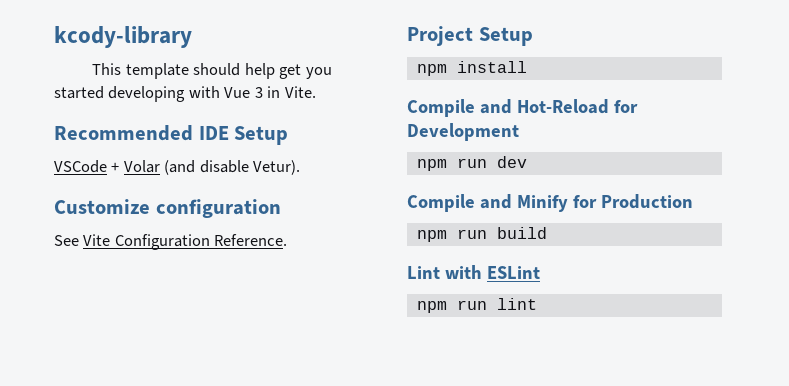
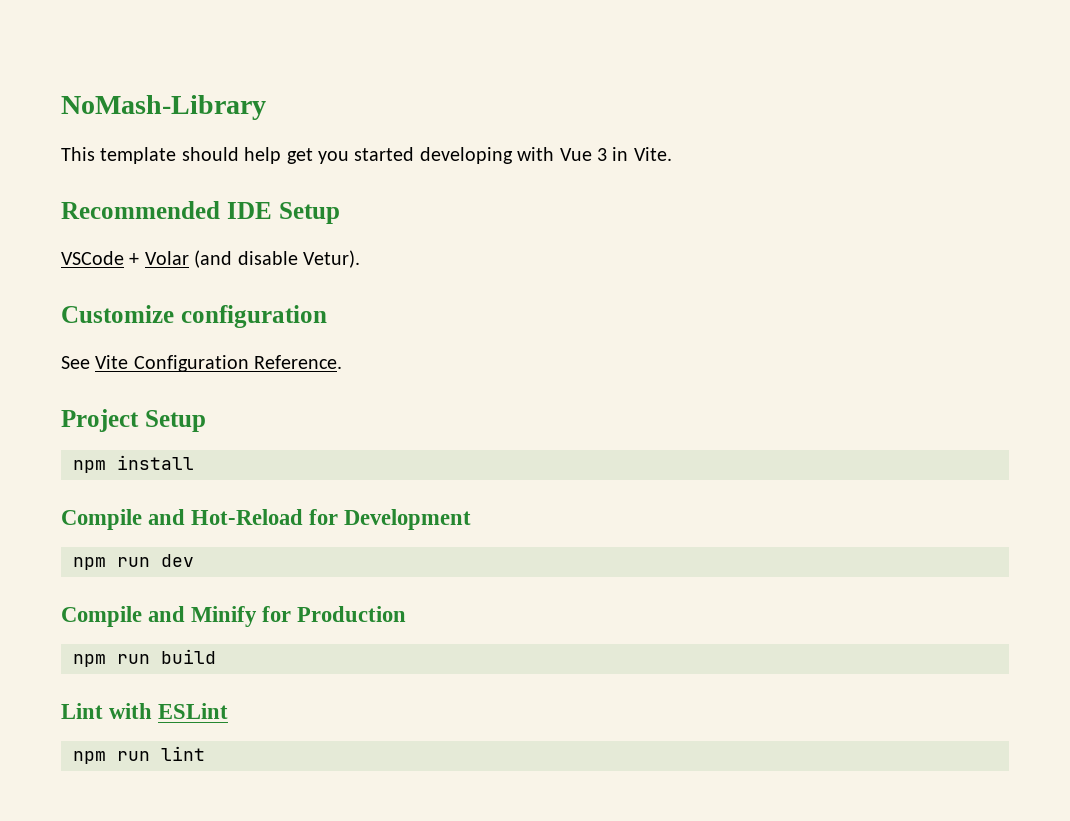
[54,26,192,48] kcody-library -> [61,95,266,120] NoMash-Library

